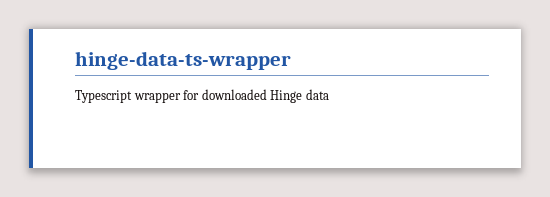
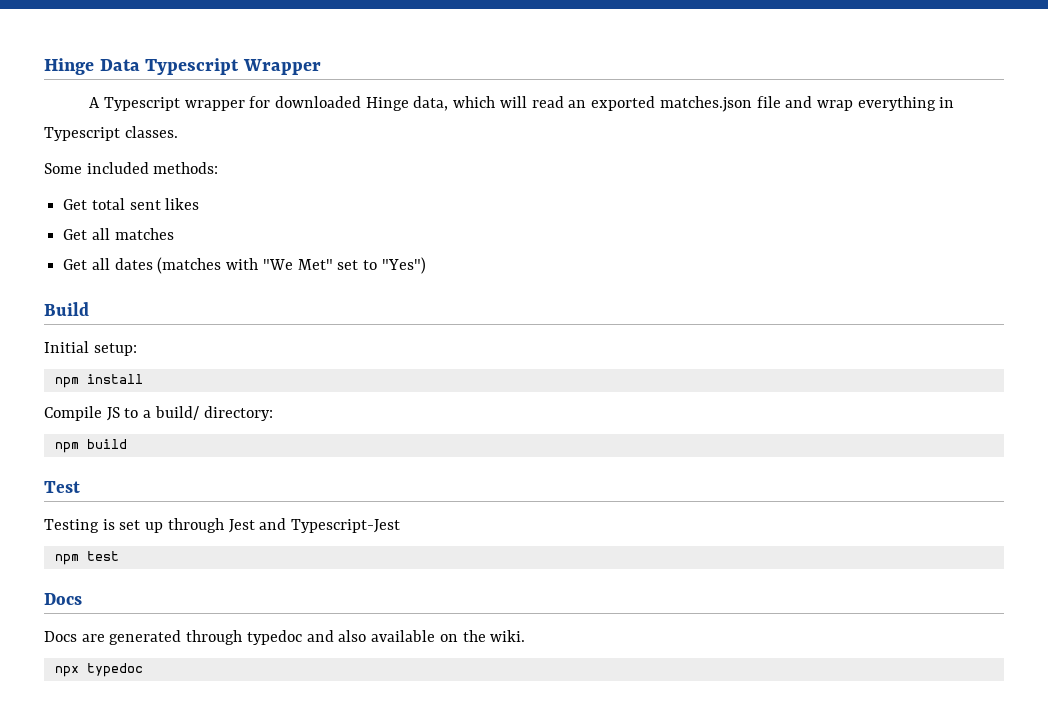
[75,51,291,70] hinge-data-ts-wrapper // -> [44,58,321,75] [89,97,101,108] Hinge Data Typescript Wrapper // A
[305,89,329,100] data -> [413,96,955,112] [44,126,178,141] [44,162,219,174] [63,198,200,210] [63,228,174,240] [63,257,426,274] [44,302,89,316] [44,341,137,356] [54,374,143,388] [44,406,273,421] [54,439,127,453] [44,481,80,493] [44,518,401,533] [54,551,119,565] [44,593,82,605] [44,630,526,645] [54,663,143,677] data, which will read an exported matches.json file and wrap everything in Typescript classes. // Some included methods: // Get total sent likes // Get all matches // Get all dates (matches with "We Met" set to "Yes") // Build // Initial setup: // npm install // Compile JS to a build/ directory: // npm build // Test // Testing is set up through Jest and Typescript-Jest // npm test // Docs // Docs are generated through typedoc and also available on the wiki. // npx typedoc

